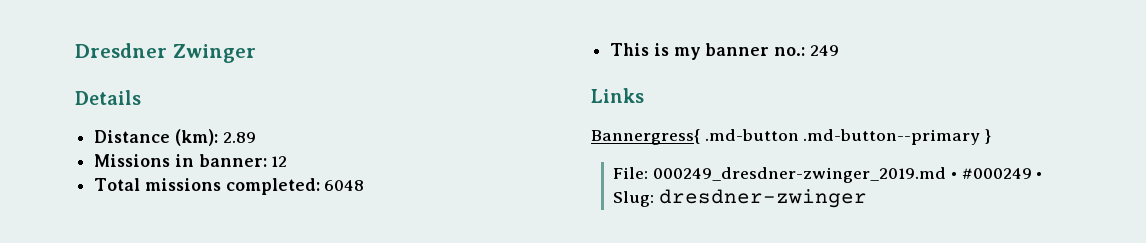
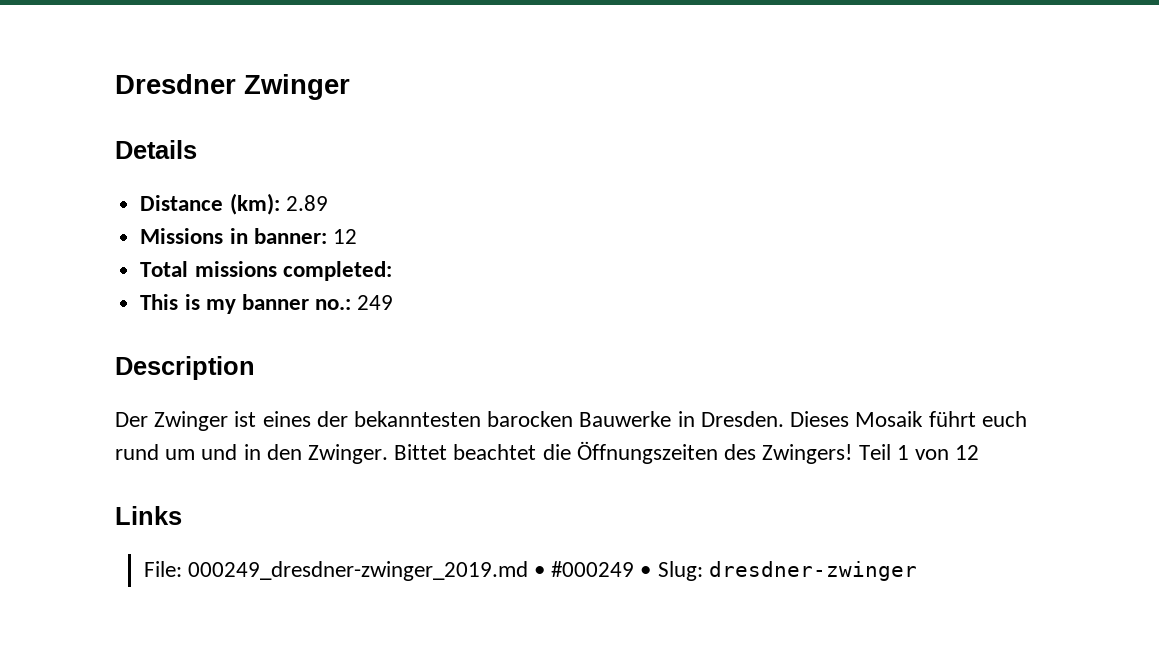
[324,180,365,191] 6048 -> (392, 271) none
[591,88,644,103] [591,129,992,145] Links // Bannergress{ .md-button .md-button--primary } -> [115,356,255,380] [115,411,1027,431] [115,441,980,464] [115,506,182,525] Description // Der Zwinger ist eines der bekanntesten barocken Bauwerke in Dresden. Dieses Mosaik führt euch rund um und in den Zwinger. Bittet beachtet die Öffnungszeiten des Zwingers! Teil 1 von 12 // Links

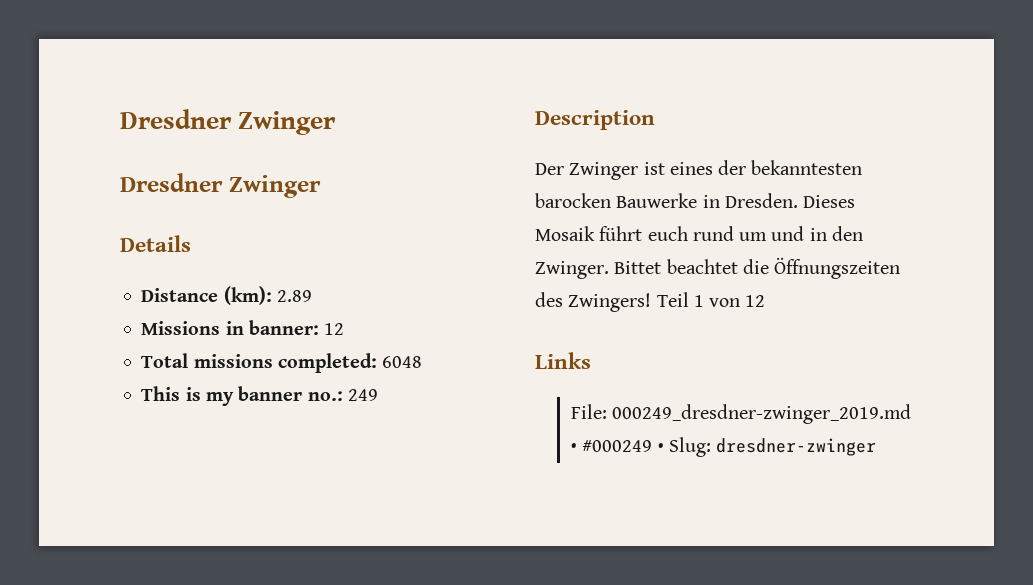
[115,74,350,100] Dresdner Zwinger -> [120,109,337,135] [120,173,321,198] Dresdner Zwinger // Dresdner Zwinger
(392, 271) none -> [382,356,423,368] 6048

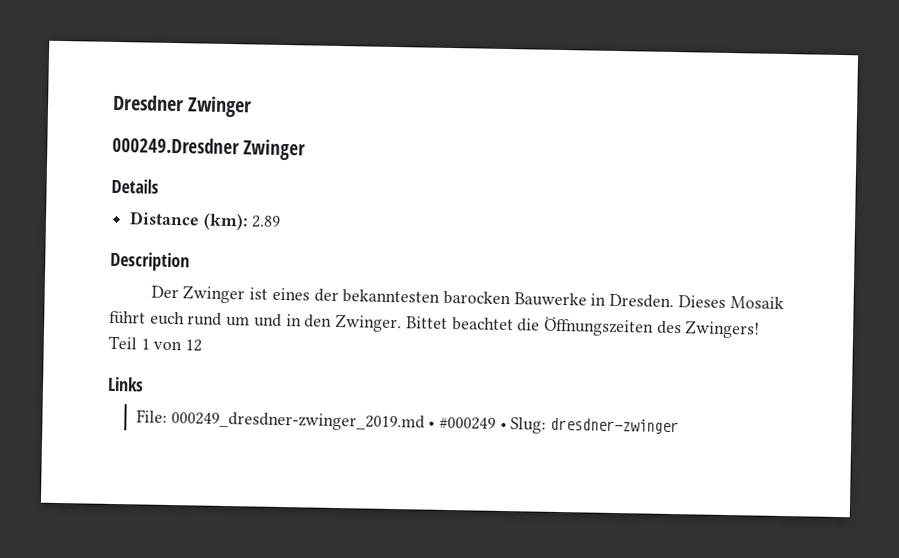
[120,109,337,135] [120,173,223,192] Dresdner Zwinger // Dresdner -> [112,94,253,118] [112,136,240,155] Dresdner Zwinger // 000249.Dresdner
[141,320,345,335] [141,353,423,373] [141,386,378,406] // Missions in banner: 12 // Total missions completed: 6048 // This is my banner no.: 249 -> (281, 221) none

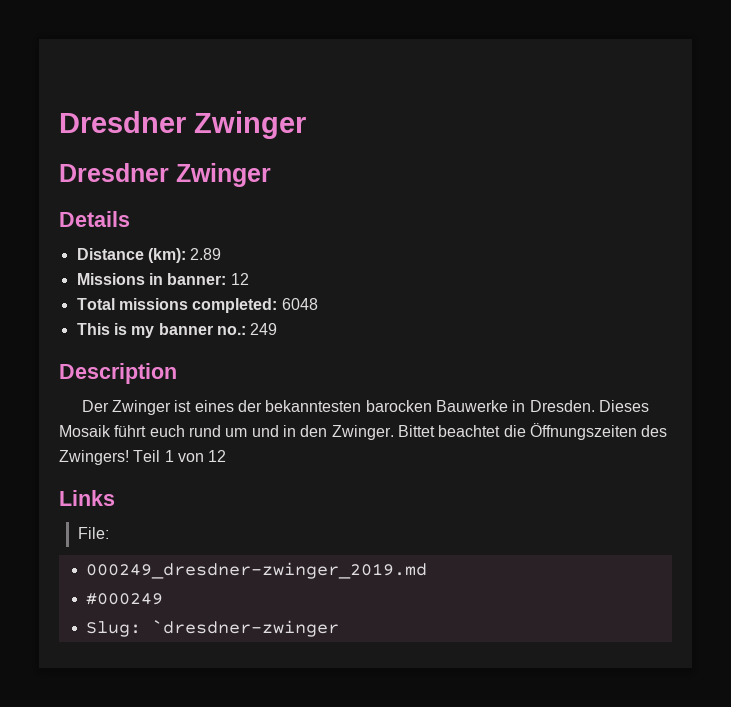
[112,94,253,118] [112,136,240,155] Dresdner Zwinger // 000249.Dresdner -> [59,111,306,139] [59,163,169,182] Dresdner Zwinger // Dresdner
(281, 221) none -> [76,273,249,285] [76,298,318,313] [76,323,278,338] // Missions in banner: 12 // Total missions completed: 6048 // This is my banner no.: 249
(167, 416) none -> (109, 533) //
[428,421,436,428] • -> (428, 570) //
[499,417,680,435] • Slug: dresdner-zwinger -> [86,620,340,637] // Slug: `dresdner-zwinger

